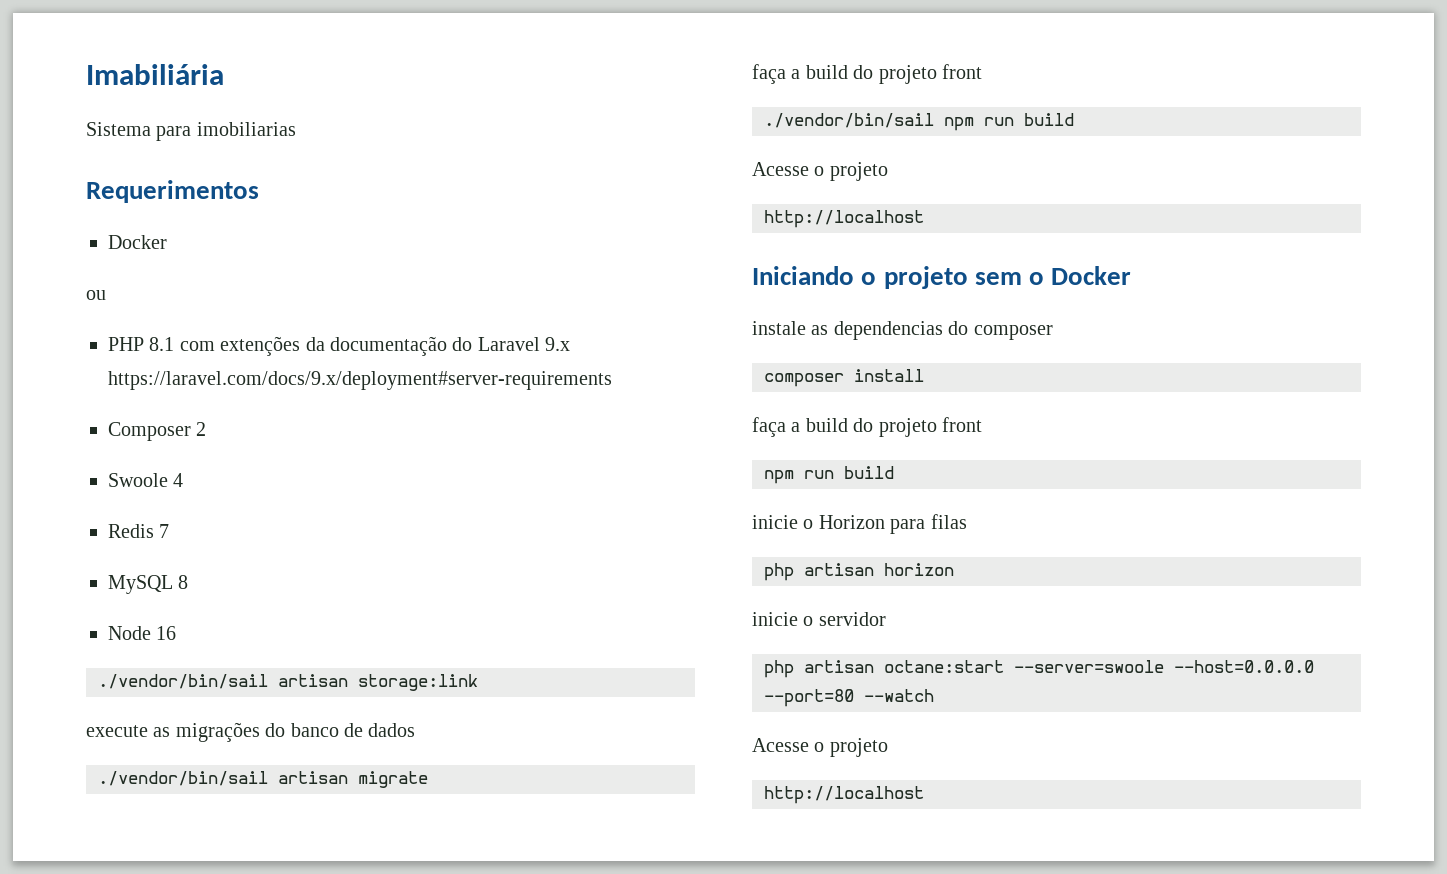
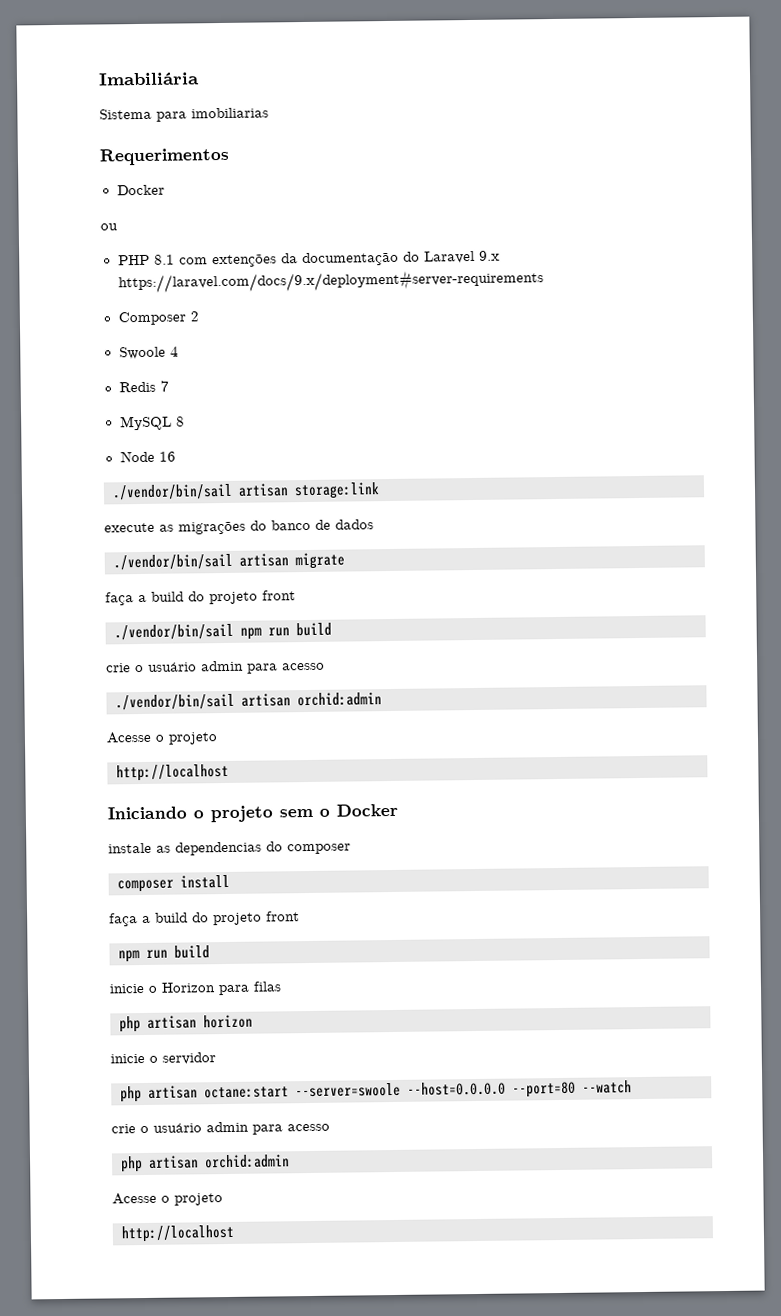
(1074, 119) none -> [106,660,325,674] [115,692,382,711] // crie o usuário admin para acesso // ./vendor/bin/sail artisan orchid:admin
(934, 695) none -> [111,1121,330,1135] [120,1154,290,1173] // crie o usuário admin para acesso // php artisan orchid:admin

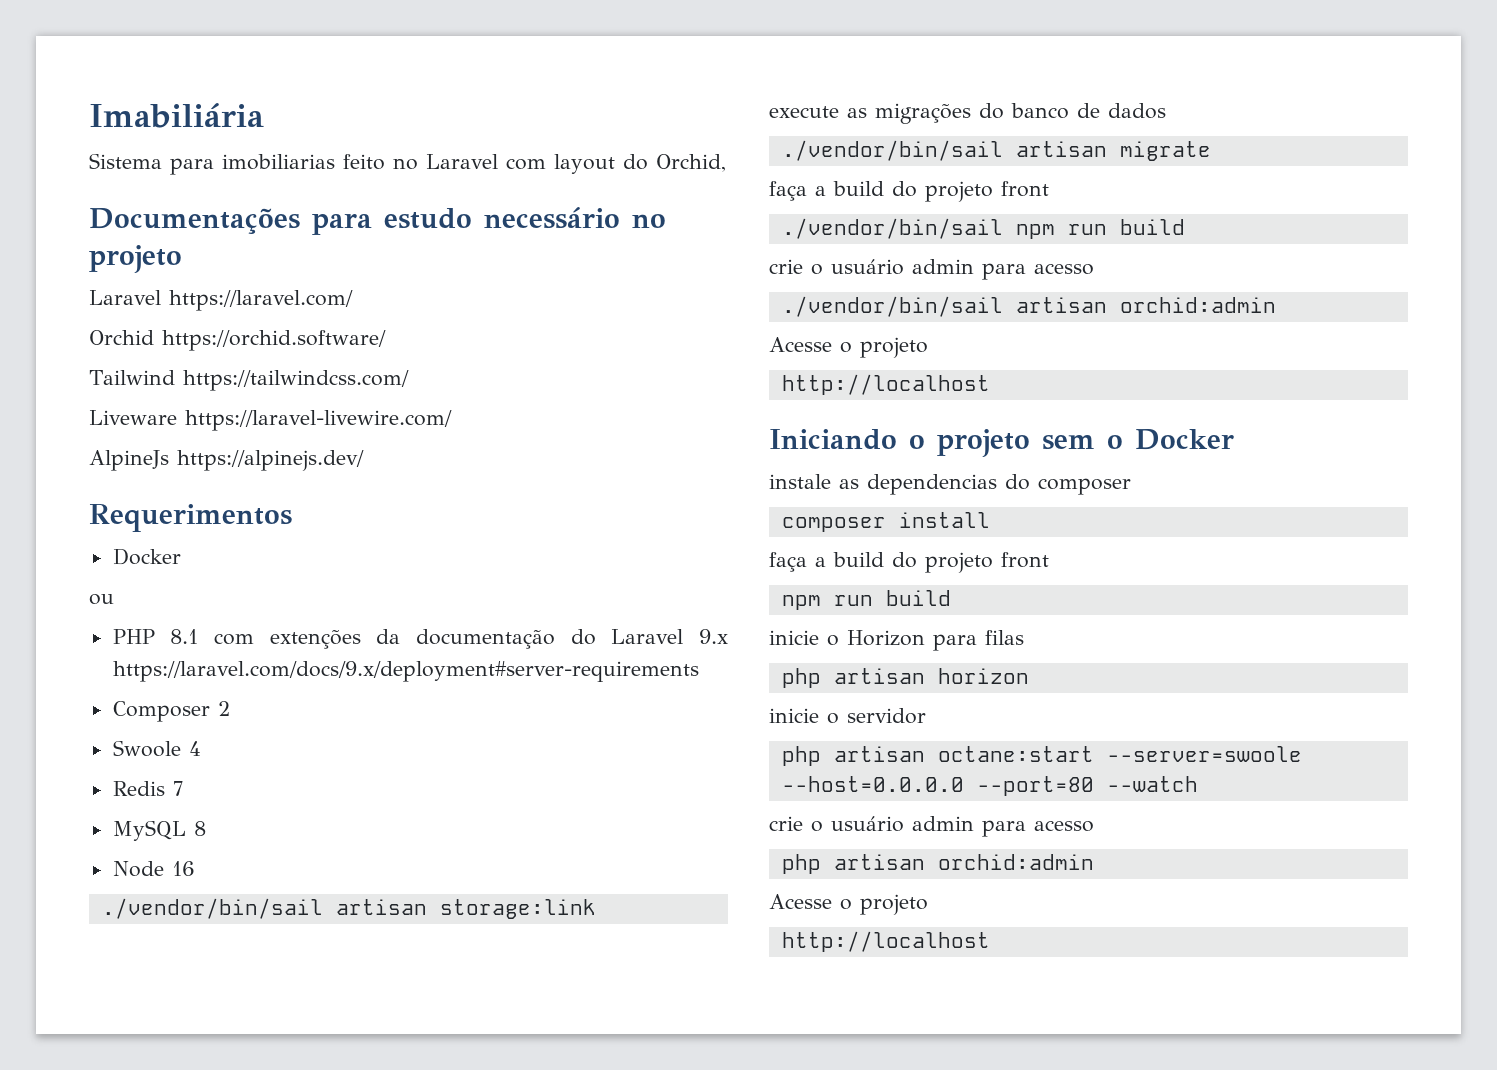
(269, 113) none -> [343,154,726,174] [89,207,666,235] [89,245,182,273] [89,290,353,311] [89,330,386,351] [89,370,409,391] [89,410,452,431] [89,450,364,471] feito no Laravel com layout do Orchid, // Documentações para estudo necessário no projeto // Laravel https://laravel.com/ // Orchid https://orchid.software/ // Tailwind https://tailwindcss.com/ // Liveware https://laravel-livewire.com/ // AlpineJs https://alpinejs.dev/

